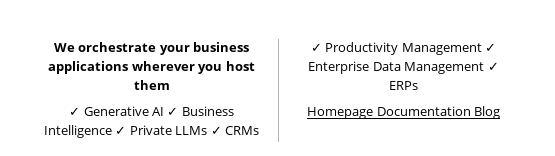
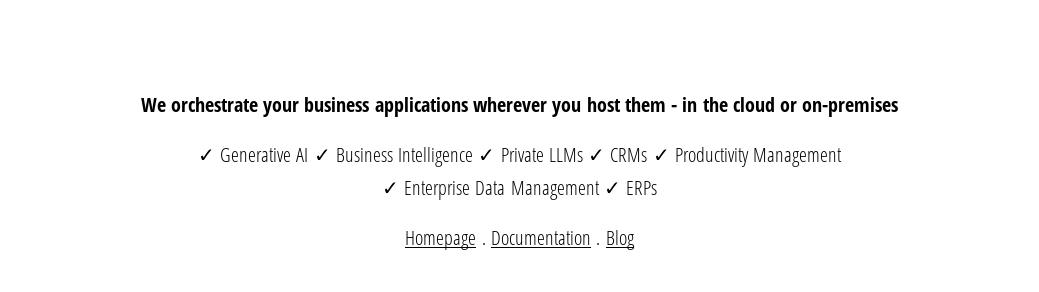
(170, 85) none -> [671,97,899,117] - in the cloud or on-premises
(482, 49) none -> (843, 157) //
[376,106,471,116] Documentation -> [481,231,601,245] . Documentation .

